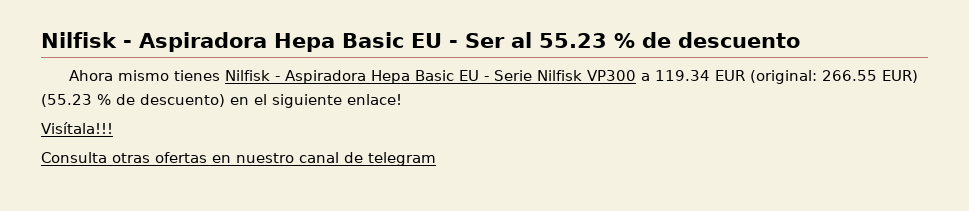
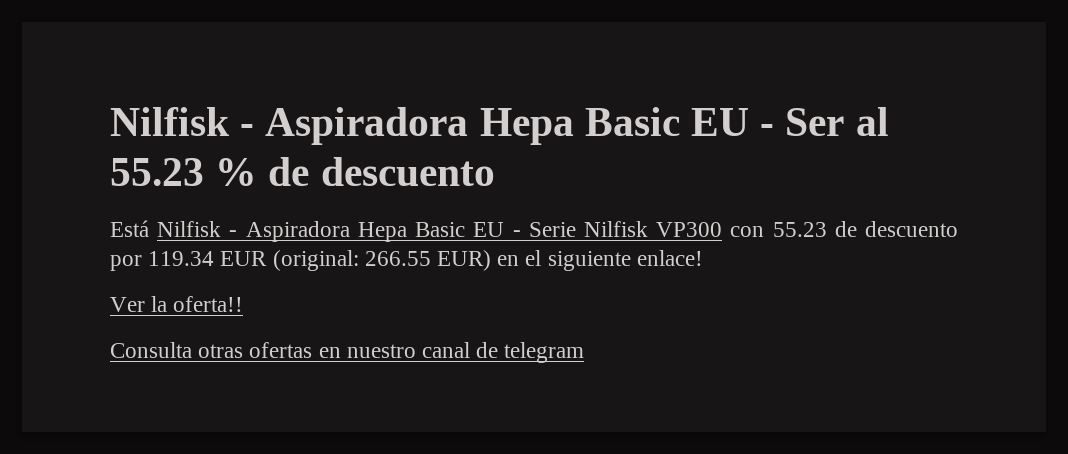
[68,70,220,81] Ahora mismo tienes -> [110,220,149,237] Está
[640,73,650,81] a -> [730,221,958,237] [110,255,142,271] con 55.23 de descuento por
[41,94,225,107] (55.23 % de descuento) -> (492, 260) none
[41,122,113,134] Visítala!!! -> [110,296,244,312] Ver la oferta!!

